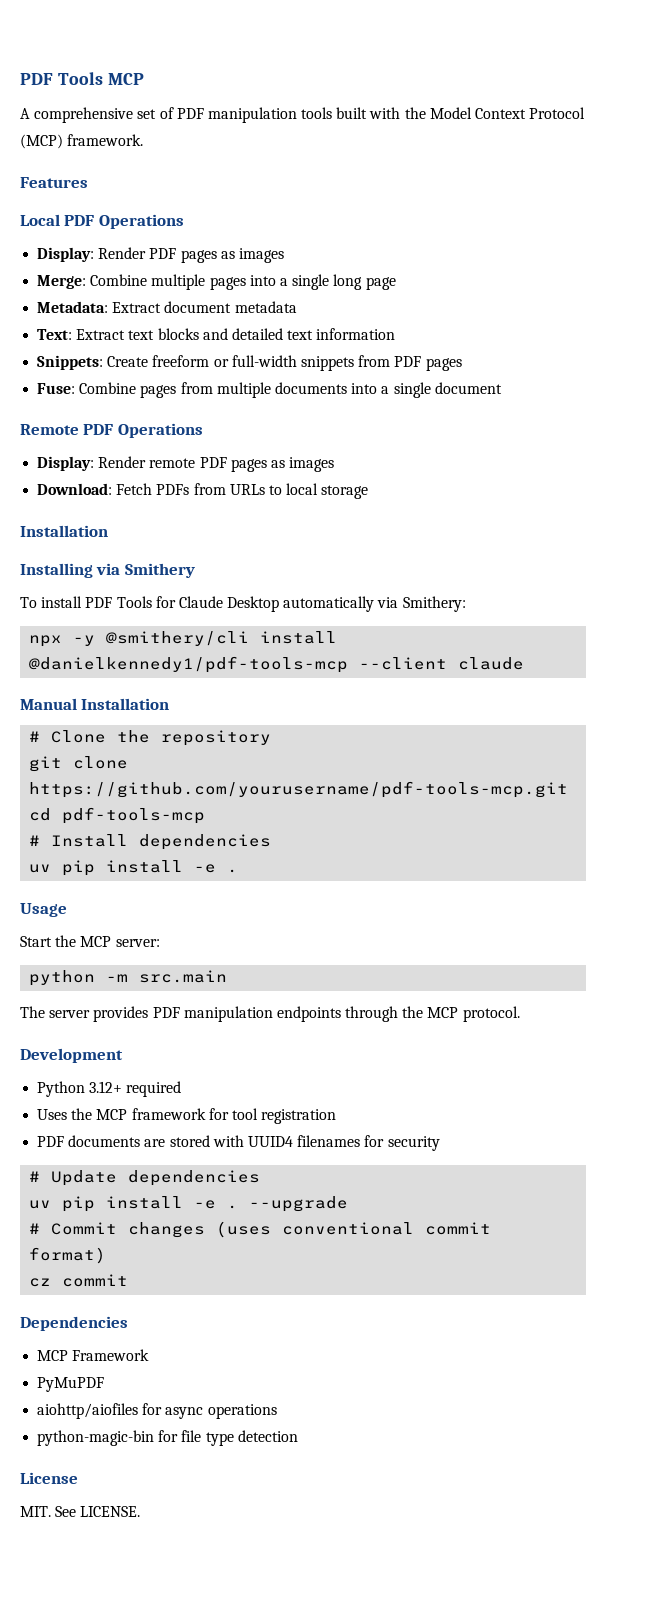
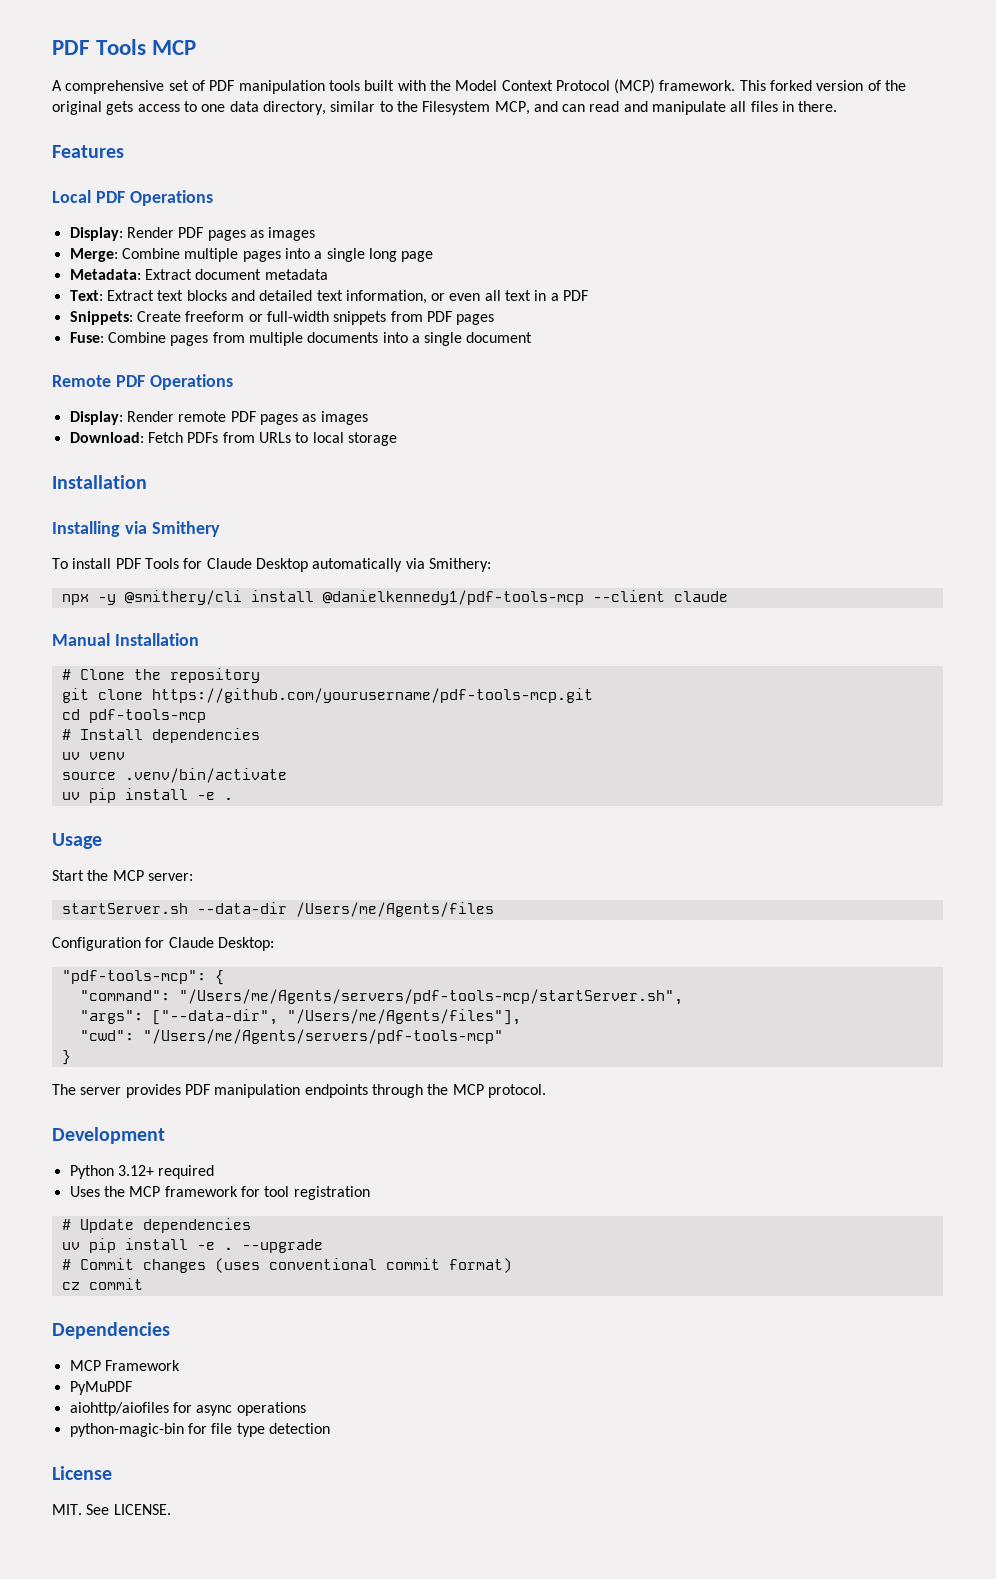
(144, 140) none -> [739,80,907,91] [52,101,838,115] This forked version of the original gets access to one data directory, similar to the Filesystem MCP, and can read and manipulate all files in there.
[316,328,396,340] information -> [345,290,589,304] information, or even all text in a PDF
(272, 842) none -> [61,752,125,760] [61,768,287,783] // uv venv // source .venv/bin/activate
[29,970,228,986] python -m src.main -> [61,902,494,917] [52,937,274,951] [61,970,224,985] [79,989,683,1005] [79,1009,521,1025] [79,1029,503,1044] [61,1050,71,1065] startServer.sh --data-dir /Users/me/Agents/files // Configuration for Claude Desktop: // "pdf-tools-mcp": { // "command": "/Users/me/Agents/servers/pdf-tools-mcp/startServer.sh", // "args": ["--data-dir", "/Users/me/Agents/files"], // "cwd": "/Users/me/Agents/servers/pdf-tools-mcp" // }
[37,1135,440,1151] // PDF documents are stored with UUID4 filenames for security -> (370, 1193) none

